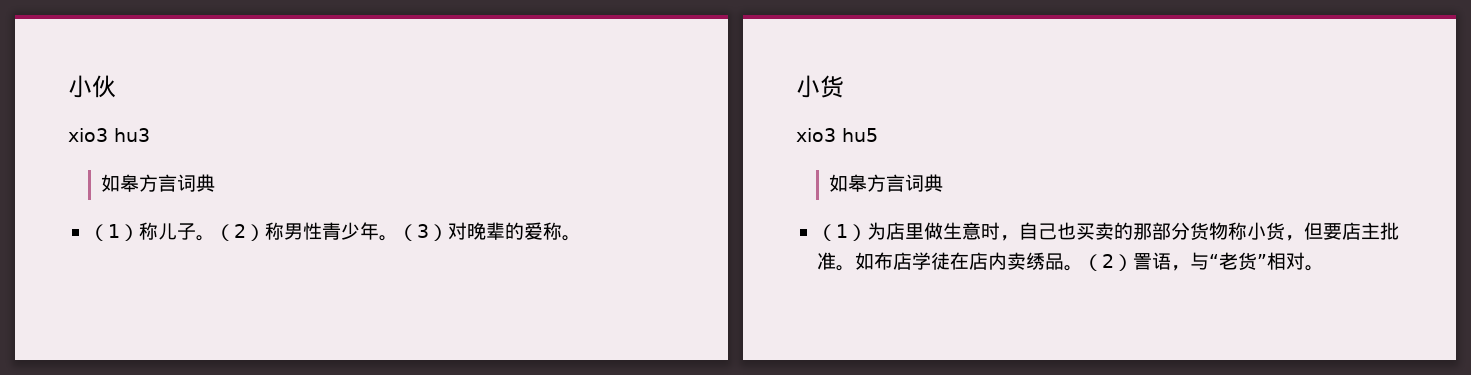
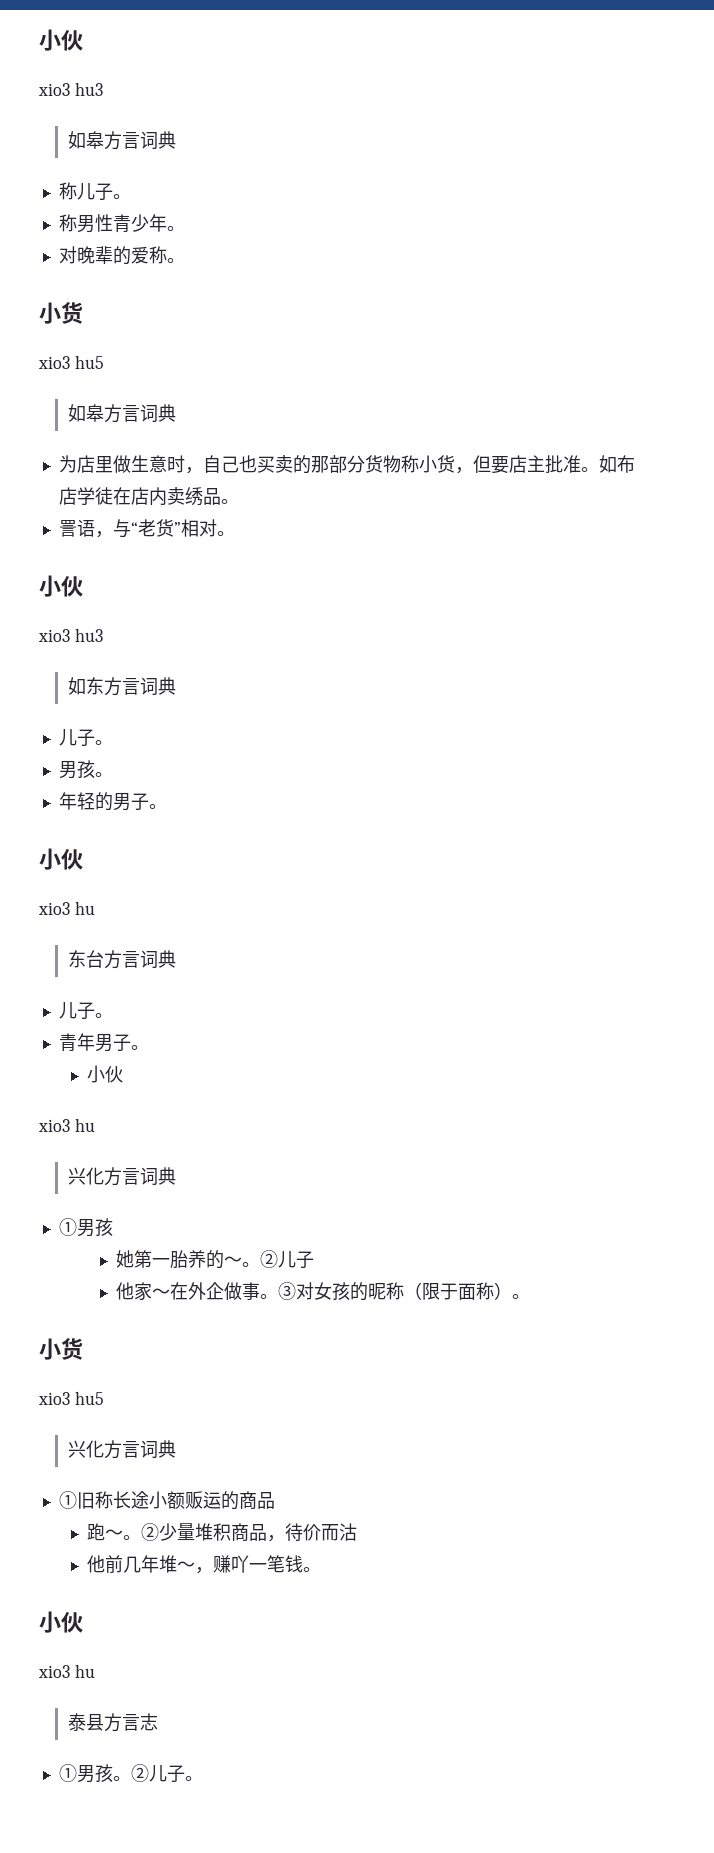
[88,224,139,241] （1） -> (176, 140) none
[214,224,265,241] （2） -> (131, 196) //
[397,224,448,241] （3） -> (185, 228) //
[816,224,867,241] （1） -> (176, 413) none
[1082,254,1133,271] （2） -> (239, 501) //
(1324, 268) none -> [39,575,83,597] [38,628,103,642] [67,677,176,696] [58,729,113,747] [58,760,113,779] [58,792,167,811] [39,848,83,870] [38,901,95,915] [67,950,176,969] [58,1002,113,1020] [58,1033,149,1052] [87,1065,124,1083] [38,1118,95,1132] [67,1167,176,1186] [58,1218,113,1237] [115,1250,314,1269] [115,1282,530,1301] [39,1338,83,1360] [38,1391,104,1405] [67,1440,176,1459] [58,1491,275,1510] [87,1523,358,1542] [87,1555,322,1574] [39,1611,83,1633] [38,1664,95,1678] [67,1713,158,1732] [58,1764,203,1783] // 小伙 // xio3 hu3 // 如东方言词典 // 儿子。 // 男孩。 // 年轻的男子。 // 小伙 // xio3 hu // 东台方言词典 // 儿子。 // 青年男子。 // 小伙 // xio3 hu // 兴化方言词典 // ①男孩 // 她第一胎养的～。②儿子 // 他家～在外企做事。③对女孩的昵称（限于面称）。 // 小货 // xio3 hu5 // 兴化方言词典 // ①旧称长途小额贩运的商品 // 跑～。②少量堆积商品，待价而沽 // 他前几年堆～，赚吖一笔钱。 // 小伙 // xio3 hu // 泰县方言志 // ①男孩。②儿子。

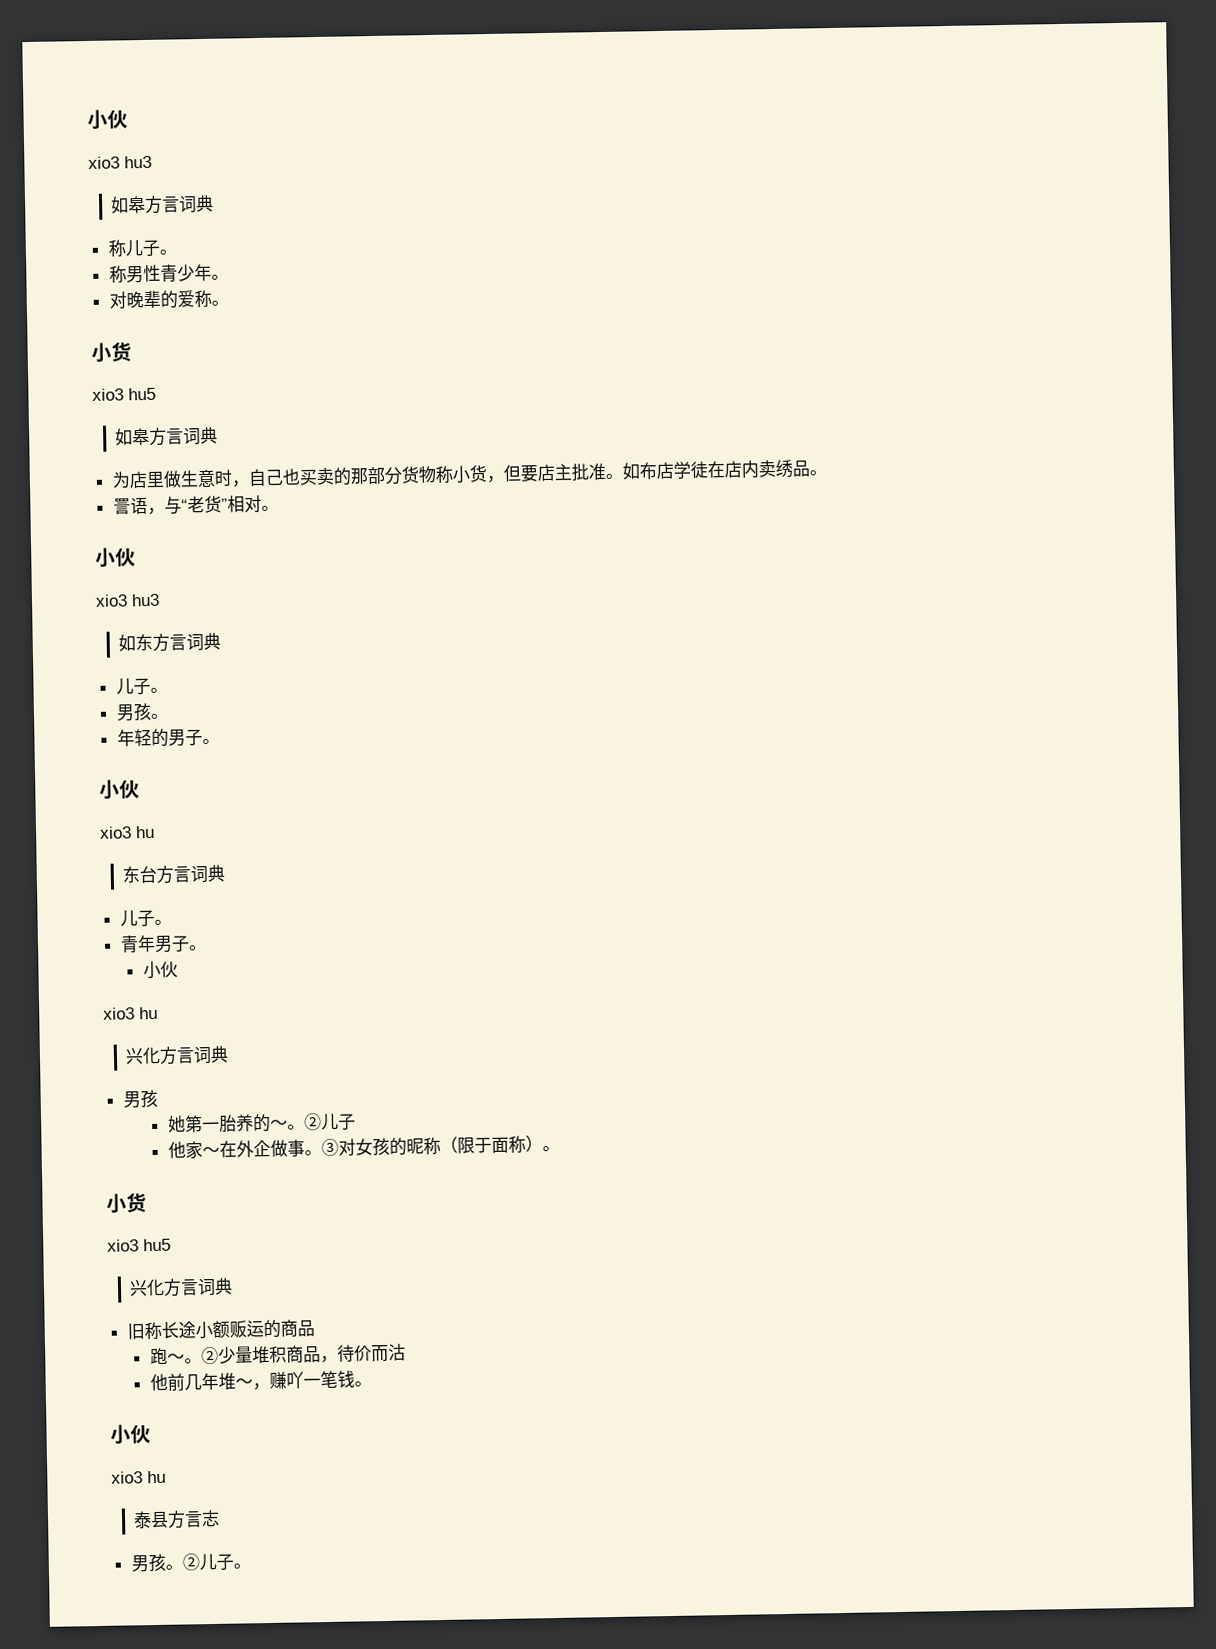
[58,1218,77,1236] ① -> (229, 1054) none
[58,1491,77,1509] ① -> (233, 1286) none
[58,1764,77,1782] ① -> (220, 1518) none

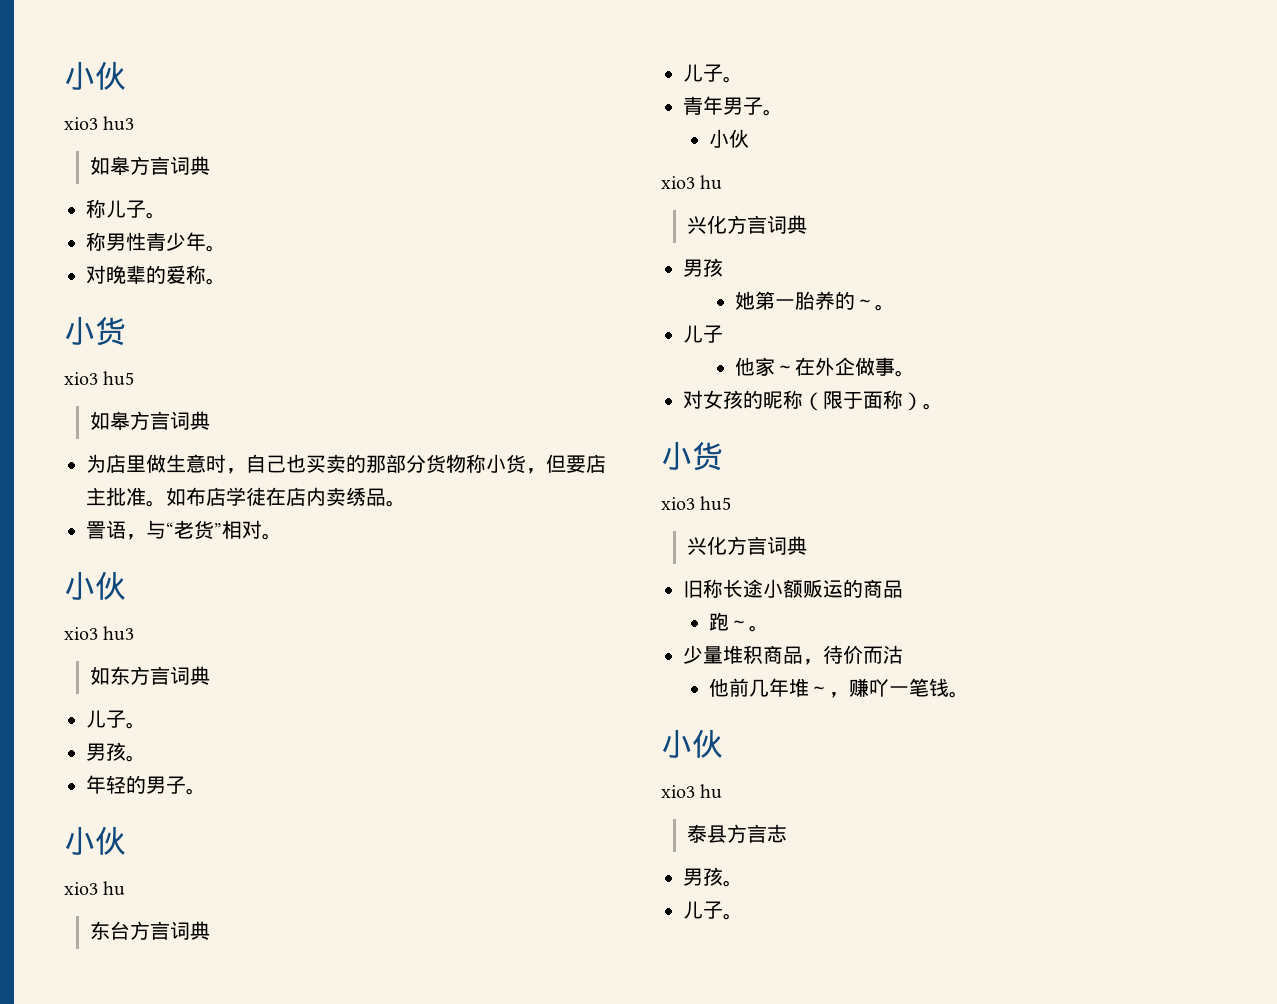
[302,1113,322,1131] ② -> (896, 307) //
[320,1138,339,1157] ③ -> (916, 373) //
[200,1346,219,1365] ② -> (770, 628) //
[181,1553,200,1571] ② -> (743, 883) //

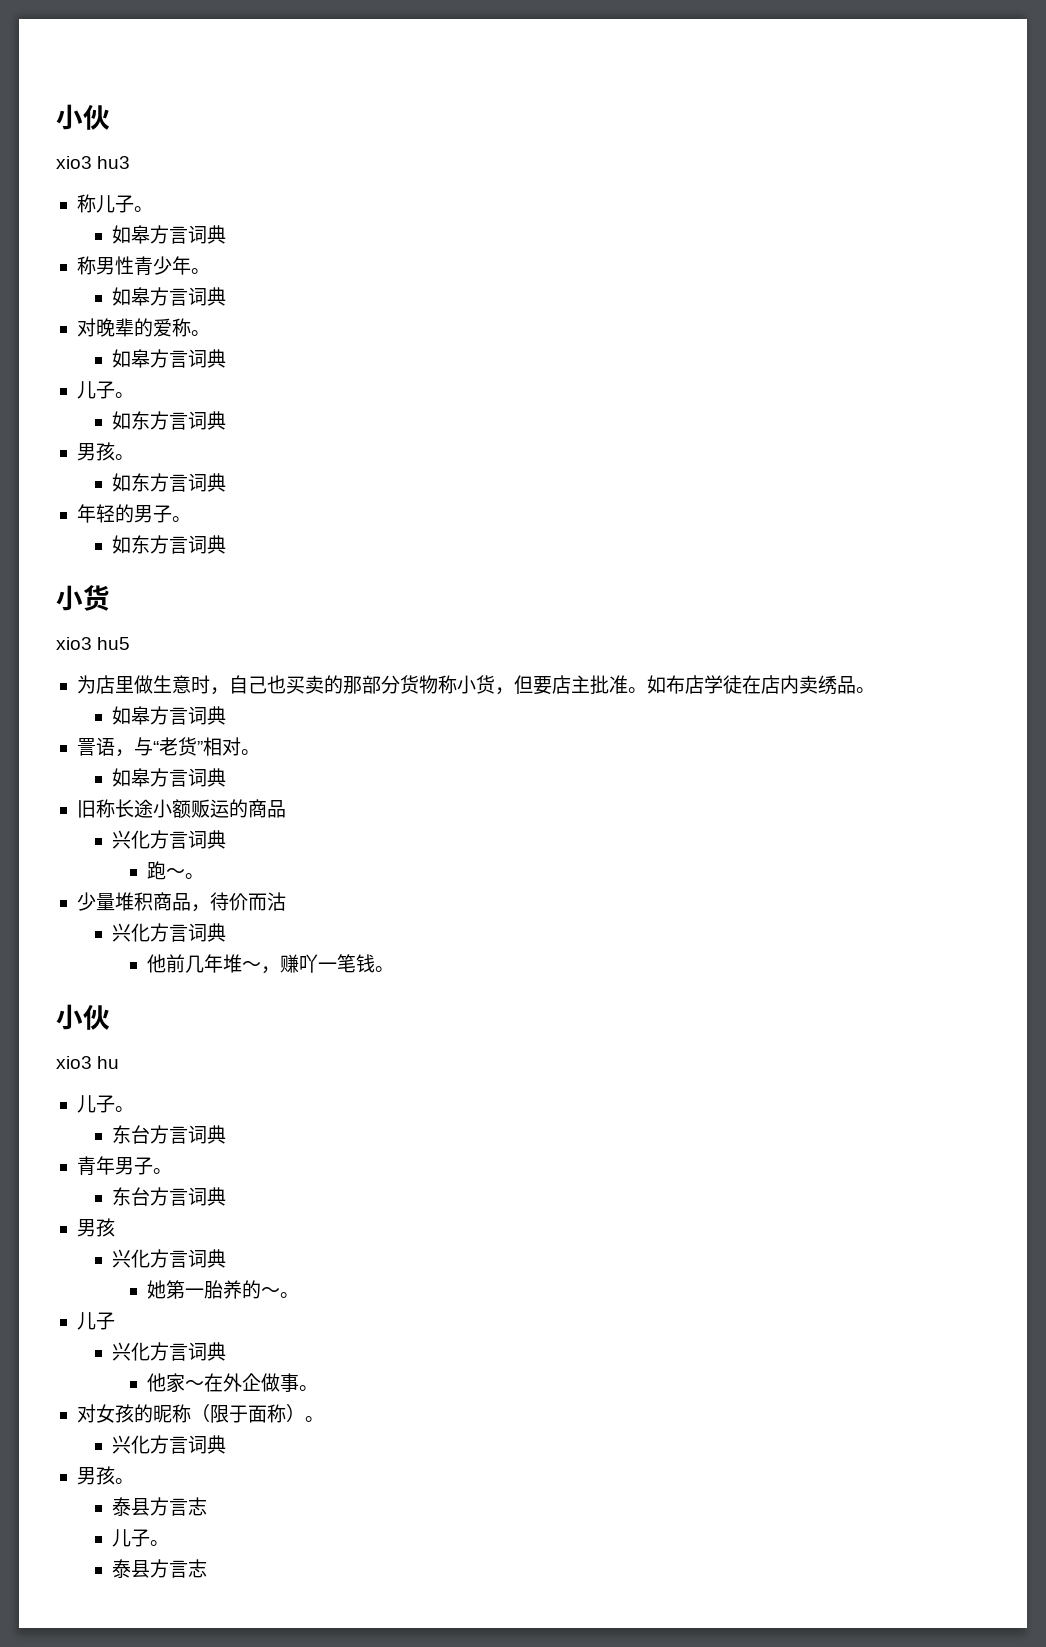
[64,61,126,90] [64,116,135,131] [90,156,211,175] [86,199,166,219] 小伙 // xio3 hu3 // 如皋方言词典 // 称儿子。 -> [56,104,110,130] [56,156,131,169] [76,194,153,213] [111,225,226,244] 小伙 // xio3 hu3 // 称儿子。 // 如皋方言词典
(226, 248) none -> [111,287,226,306] // 如皋方言词典
[64,316,126,346] [64,371,135,386] [90,411,211,430] // 小货 // xio3 hu5 // 如皋方言词典 -> [111,349,226,368] [76,381,134,399] [111,411,226,430] [76,442,134,461] [111,473,226,492] [76,504,191,523] [111,535,226,554] [56,585,110,611] [56,637,131,650] // 如皋方言词典 // 儿子。 // 如东方言词典 // 男孩。 // 如东方言词典 // 年轻的男子。 // 如东方言词典 // 小货 // xio3 hu5
(406, 503) none -> [111,706,226,725] // 如皋方言词典
[64,571,126,600] [64,626,135,641] [90,666,211,685] [86,710,146,729] [86,742,146,762] [86,775,206,795] [64,826,126,855] [64,881,126,896] [90,921,211,940] [683,64,743,83] // 小伙 // xio3 hu3 // 如东方言词典 // 儿子。 // 男孩。 // 年轻的男子。 // 小伙 // xio3 hu // 东台方言词典 // 儿子。 -> [111,768,226,787] [76,799,286,818] [111,830,226,849] [146,861,204,880] [76,892,286,912] [111,923,226,942] [146,954,394,974] [56,1004,110,1030] [56,1056,120,1069] [76,1095,134,1113] [111,1125,226,1144] // 如皋方言词典 // 旧称长途小额贩运的商品 // 兴化方言词典 // 跑～。 // 少量堆积商品，待价而沽 // 兴化方言词典 // 他前几年堆～，赚吖一笔钱。 // 小伙 // xio3 hu // 儿子。 // 东台方言词典
[709,129,750,148] [661,175,723,190] [687,215,808,234] [683,258,723,277] 小伙 // xio3 hu // 兴化方言词典 // 男孩 -> [111,1187,226,1206] [76,1218,115,1237] [111,1249,226,1268] 东台方言词典 // 男孩 // 兴化方言词典
(723, 334) none -> [111,1342,226,1361] // 兴化方言词典
[661,441,723,471] [661,496,732,511] [687,536,808,555] [683,579,903,598] [709,612,770,632] [683,645,903,665] [709,678,970,698] [661,729,723,758] [661,784,723,799] [687,824,788,843] [683,867,743,887] [683,901,743,920] // 小货 // xio3 hu5 // 兴化方言词典 // 旧称长途小额贩运的商品 // 跑～。 // 少量堆积商品，待价而沽 // 他前几年堆～，赚吖一笔钱。 // 小伙 // xio3 hu // 泰县方言志 // 男孩。 // 儿子。 -> [111,1435,226,1454] [76,1466,134,1485] [111,1497,207,1516] [111,1529,169,1547] [111,1559,207,1578] // 兴化方言词典 // 男孩。 // 泰县方言志 // 儿子。 // 泰县方言志

